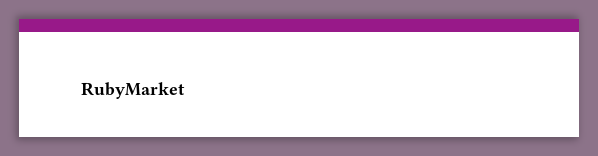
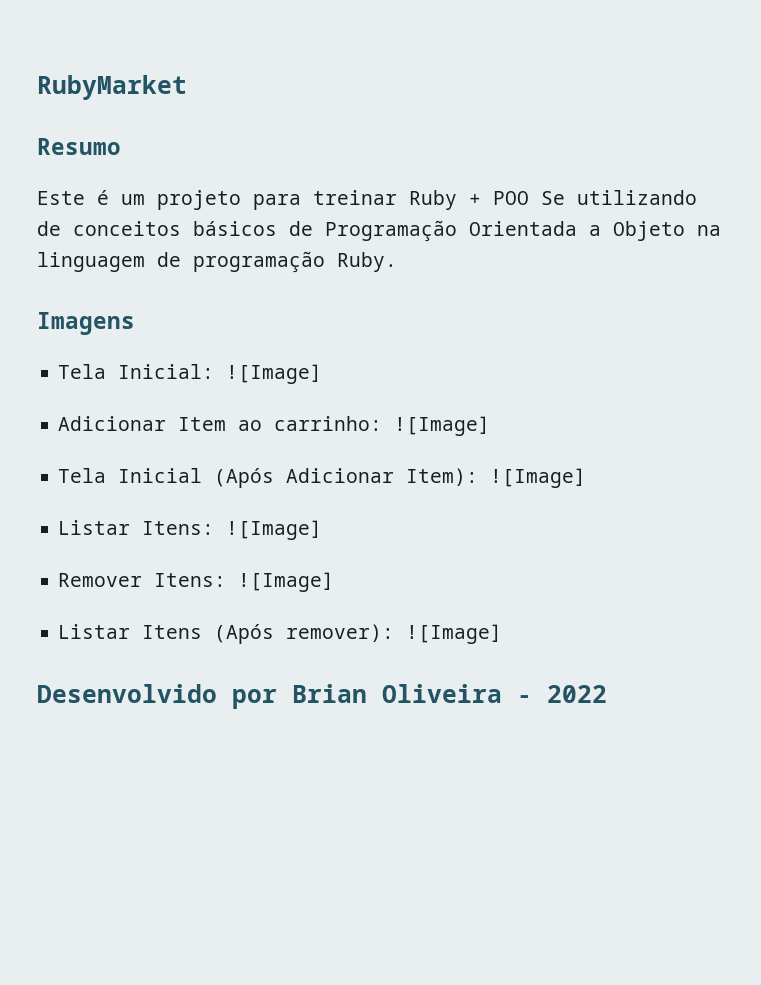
(185, 90) none -> [37,138,121,155] [37,190,697,210] [37,220,721,242] [37,251,397,273] [37,312,135,335] [58,364,323,384] [58,416,491,436] [58,468,587,488] [58,520,323,540] [58,572,335,592] [58,624,503,644] [37,684,607,709] // Resumo // Este é um projeto para treinar Ruby + POO Se utilizando de conceitos básicos de Programação Orientada a Objeto na linguagem de programação Ruby. // Imagens // Tela Inicial: ![Image] // Adicionar Item ao carrinho: ![Image] // Tela Inicial (Após Adicionar Item): ![Image] // Listar Itens: ![Image] // Remover Itens: ![Image] // Listar Itens (Após remover): ![Image] // Desenvolvido por Brian Oliveira - 2022

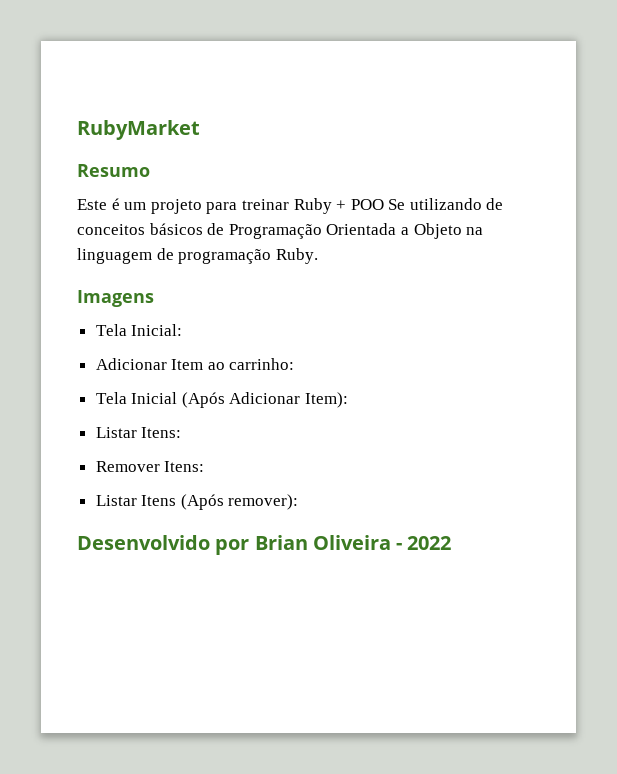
[226,364,323,384] ![Image] -> (183, 330) none
[394,416,491,436] ![Image] -> (295, 364) none
[490,468,587,488] ![Image] -> (349, 400) none
[226,520,323,540] ![Image] -> (182, 432) none
[238,572,335,592] ![Image] -> (205, 466) none
[406,624,503,644] ![Image] -> (299, 502) none

